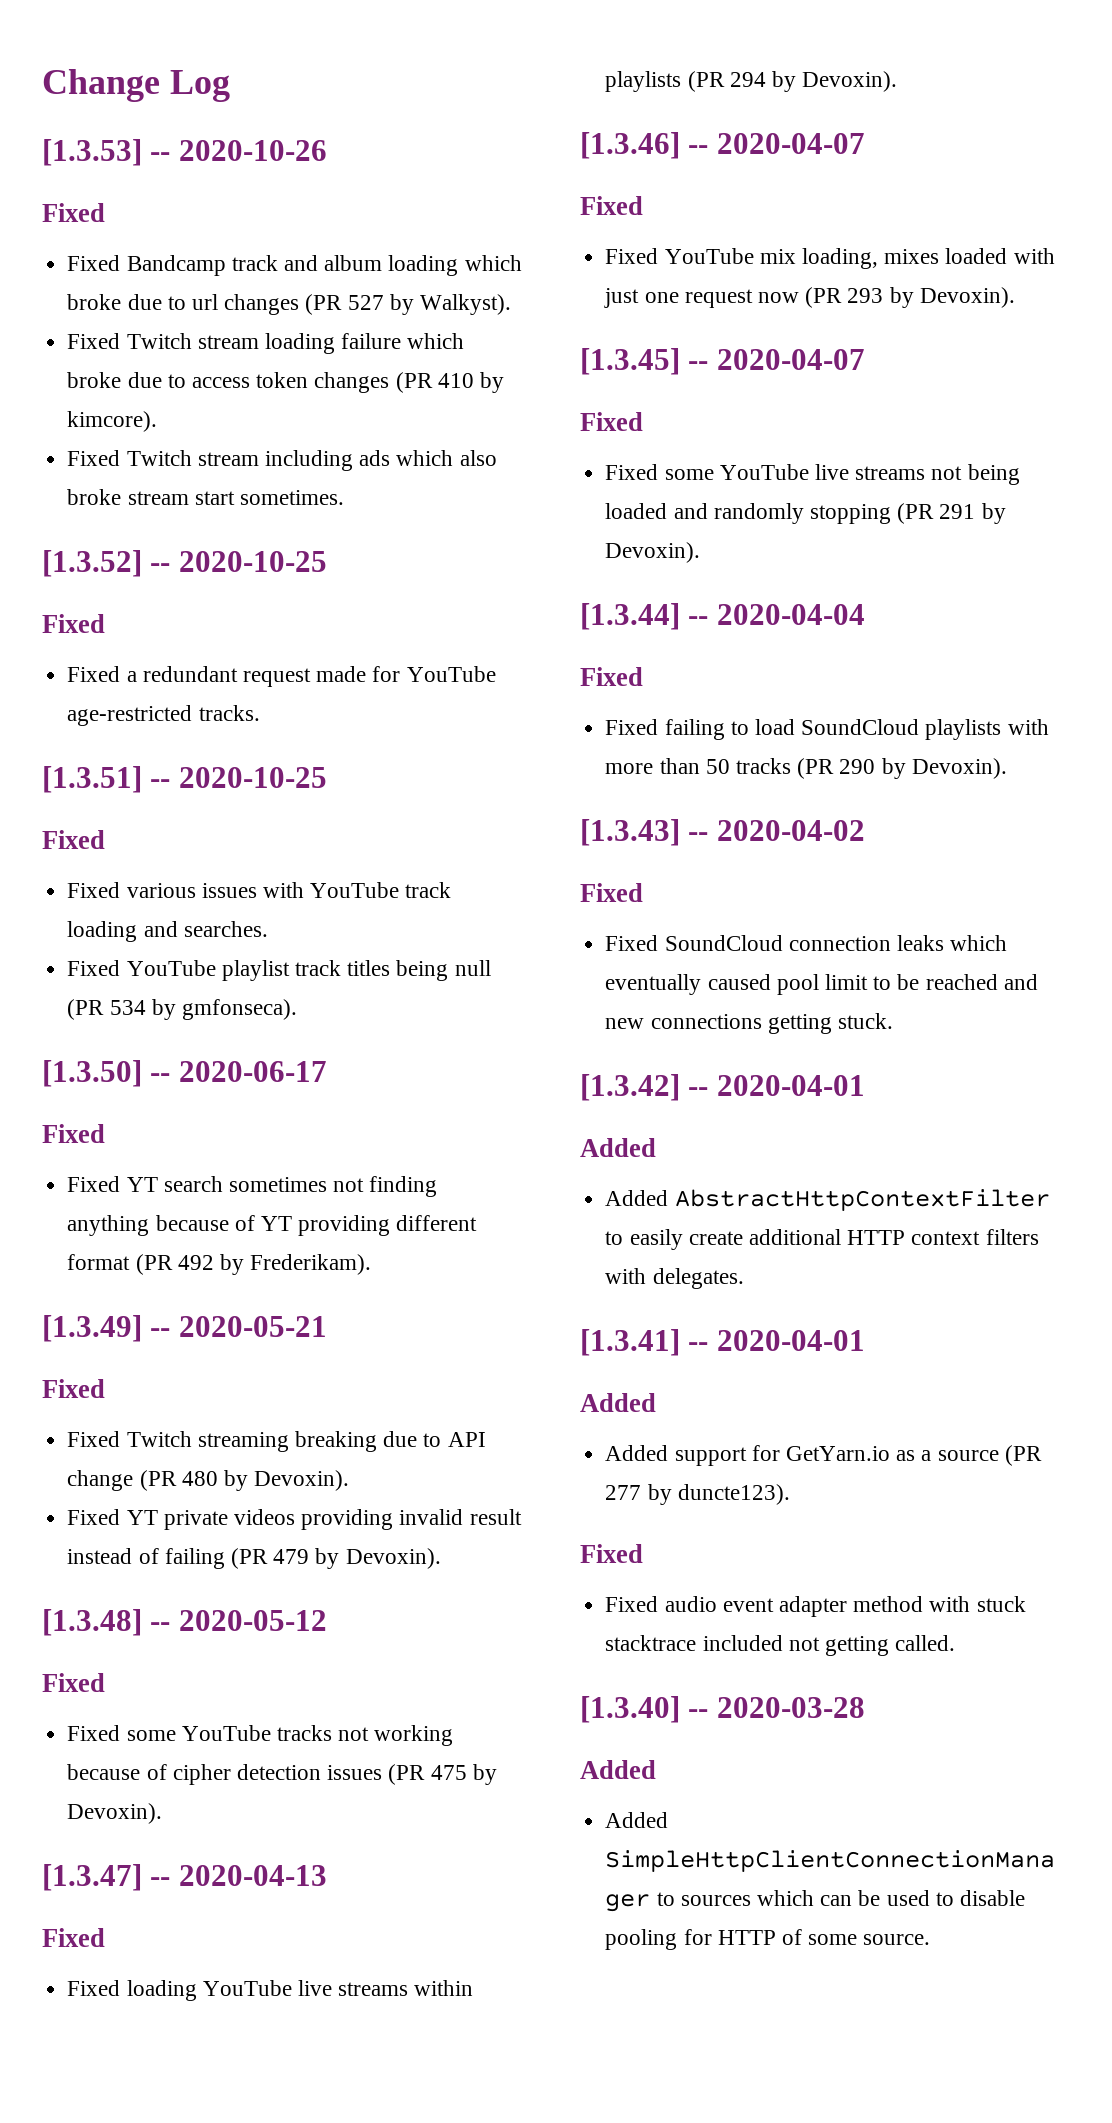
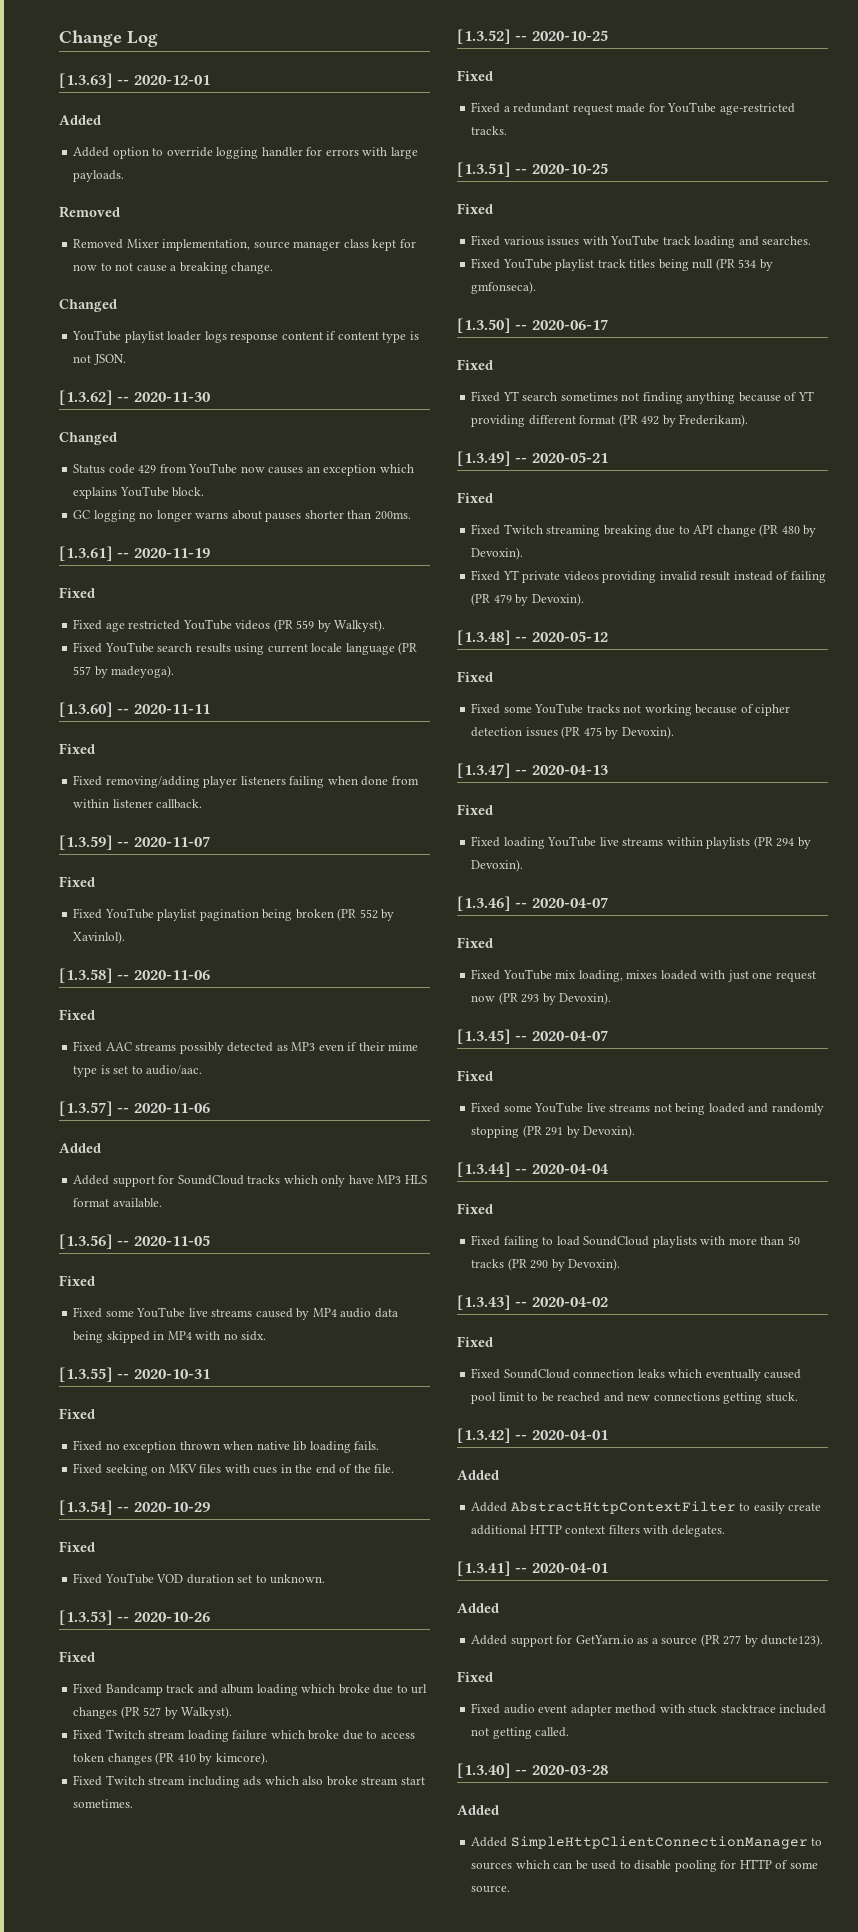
(230, 86) none -> [59,73,210,88] [59,115,101,125] [73,147,418,159] [73,170,125,182] [59,206,120,218] [73,239,416,251] [73,262,274,274] [59,299,117,312] [72,330,419,343] [73,354,126,365] [59,390,210,405] [59,432,117,445] [73,463,414,476] [73,486,205,499] [73,510,411,522] [59,546,210,561] [59,587,95,598] [73,619,386,632] [73,642,418,655] [73,665,175,678] [59,702,210,717] [59,743,95,754] [73,775,419,788] [73,799,203,809] [59,835,210,850] [59,876,95,887] [73,908,395,921] [73,931,126,944] [59,968,210,983] [59,1009,95,1020] [73,1041,419,1054] [73,1065,203,1077] [59,1101,210,1116] [59,1143,101,1153] [73,1175,427,1187] [73,1198,162,1208] [59,1234,210,1249] [59,1275,95,1286] [73,1307,398,1320] [73,1331,267,1343] [59,1367,210,1382] [59,1408,95,1419] [73,1440,380,1453] [73,1463,395,1476] [59,1500,210,1515] [59,1541,95,1552] [73,1573,326,1584] // [1.3.63] -- 2020-12-01 // Added // Added option to override logging handler for errors with large payloads. // Removed // Removed Mixer implementation, source manager class kept for now to not cause a breaking change. // Changed // YouTube playlist loader logs response content if content type is not JSON. // [1.3.62] -- 2020-11-30 // Changed // Status code 429 from YouTube now causes an exception which explains YouTube block. // GC logging no longer warns about pauses shorter than 200ms. // [1.3.61] -- 2020-11-19 // Fixed // Fixed age restricted YouTube videos (PR 559 by Walkyst). // Fixed YouTube search results using current locale language (PR 557 by madeyoga). // [1.3.60] -- 2020-11-11 // Fixed // Fixed removing/adding player listeners failing when done from within listener callback. // [1.3.59] -- 2020-11-07 // Fixed // Fixed YouTube playlist pagination being broken (PR 552 by Xavinlol). // [1.3.58] -- 2020-11-06 // Fixed // Fixed AAC streams possibly detected as MP3 even if their mime type is set to audio/aac. // [1.3.57] -- 2020-11-06 // Added // Added support for SoundCloud tracks which only have MP3 HLS format available. // [1.3.56] -- 2020-11-05 // Fixed // Fixed some YouTube live streams caused by MP4 audio data being skipped in MP4 with no sidx. // [1.3.55] -- 2020-10-31 // Fixed // Fixed no exception thrown when native lib loading fails. // Fixed seeking on MKV files with cues in the end of the file. // [1.3.54] -- 2020-10-29 // Fixed // Fixed YouTube VOD duration set to unknown.

